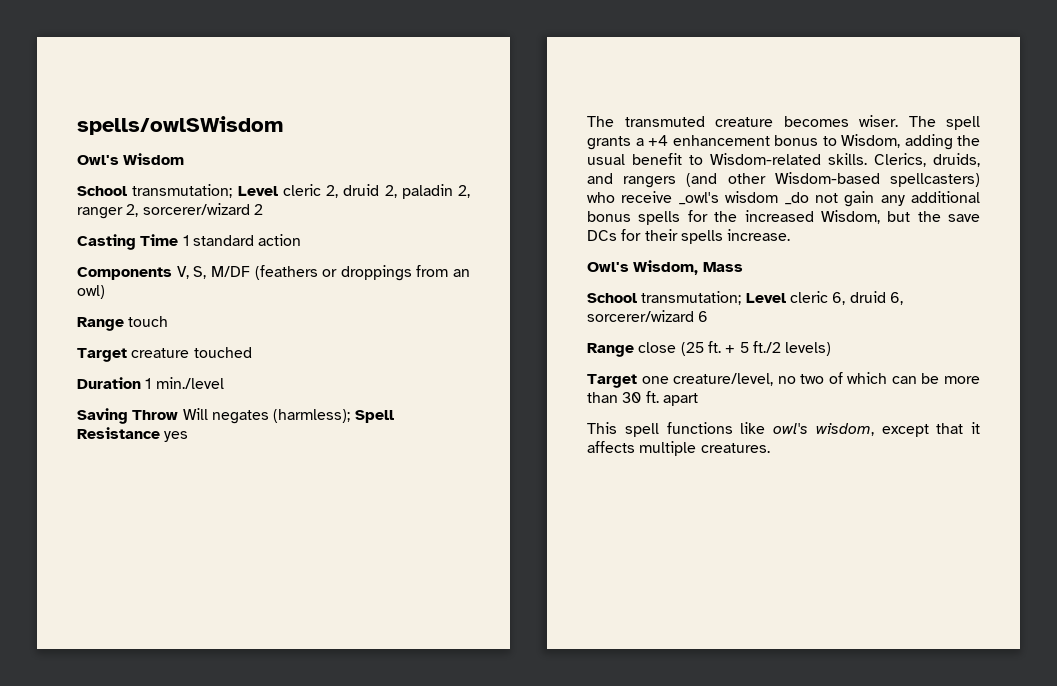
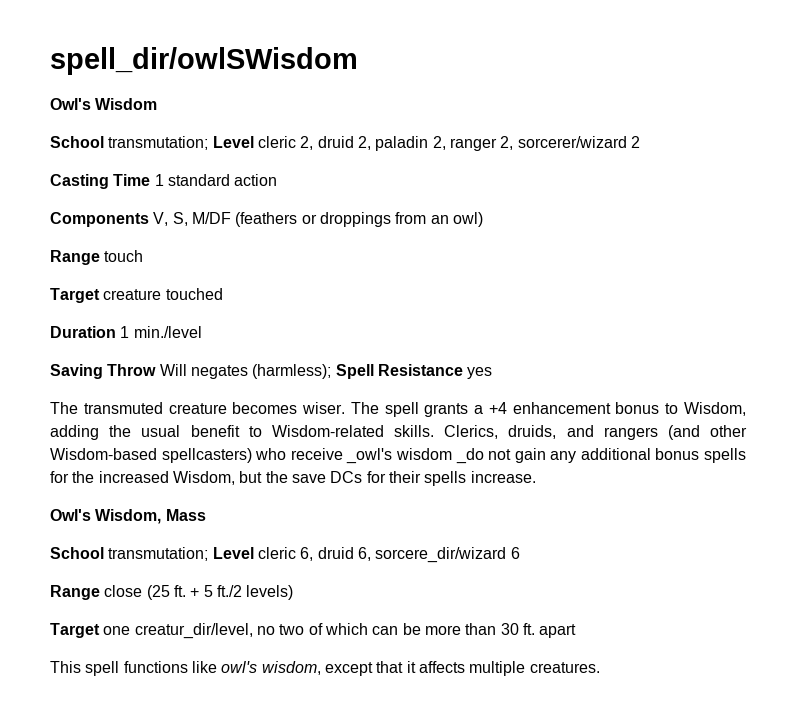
[77,116,283,135] spells/owlSWisdom -> [50,47,358,75] spell_dir/owlSWisdom
[587,310,694,322] sorcerer/wizard -> [375,547,507,563] sorcere_dir/wizard
[673,373,774,386] creature/level, -> [134,623,253,639] creatur_dir/level,

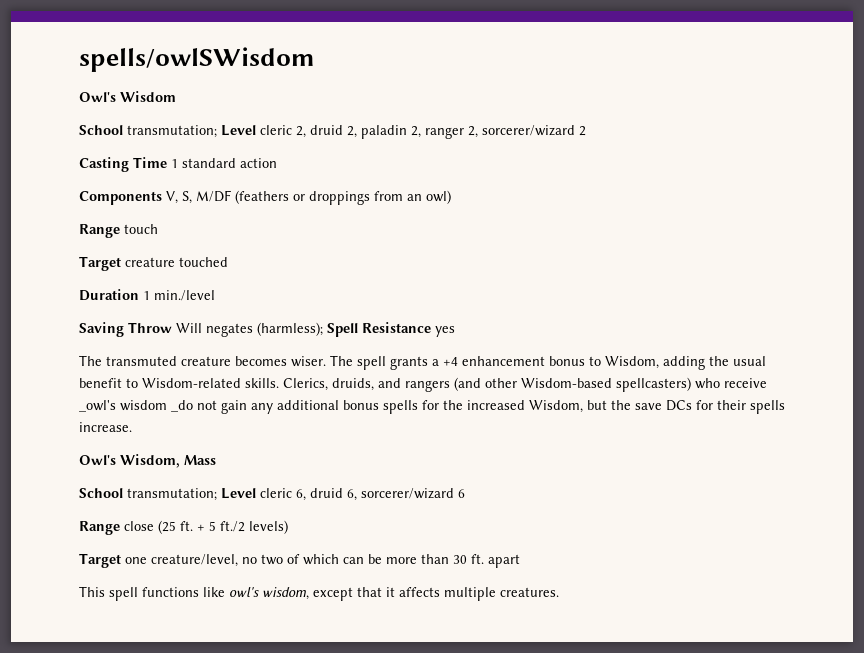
[50,47,358,75] spell_dir/owlSWisdom -> [79,47,315,72] spells/owlSWisdom
[375,547,507,563] sorcere_dir/wizard -> [361,488,454,499] sorcerer/wizard
[134,623,253,639] creatur_dir/level, -> [151,554,238,567] creature/level,

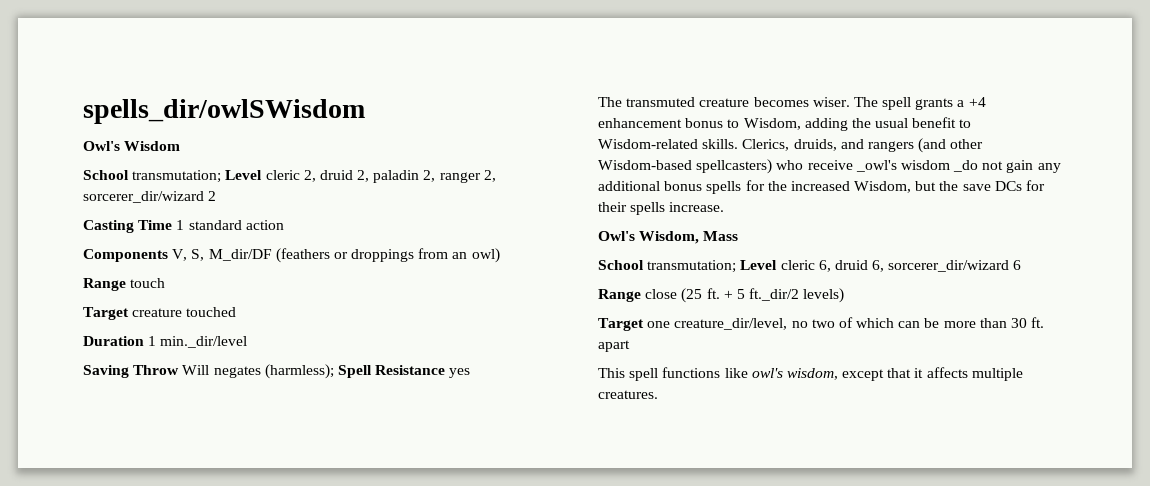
[79,47,315,72] spells/owlSWisdom -> [83,99,365,124] spells_dir/owlSWisdom
[482,125,575,136] sorcerer/wizard -> [83,191,204,203] sorcerer_dir/wizard
[196,190,231,202] M/DF -> [208,249,272,261] M_dir/DF
[154,290,215,301] min./level -> [160,336,248,348] min._dir/level
[361,488,454,499] sorcerer/wizard -> [888,260,1010,272] sorcerer_dir/wizard
[220,521,245,532] ft./2 -> [749,288,800,301] ft._dir/2
[151,554,238,567] creature/level, -> [674,318,788,330] creature_dir/level,

